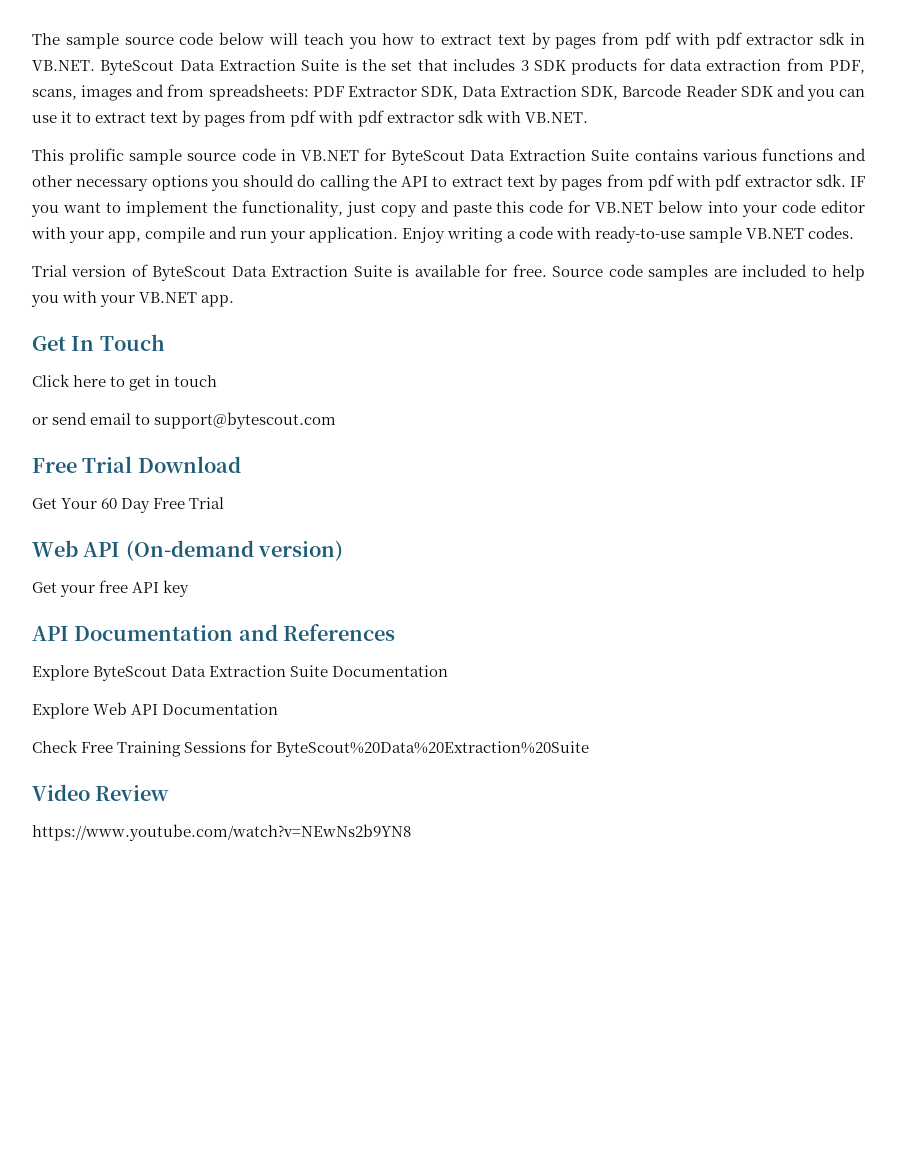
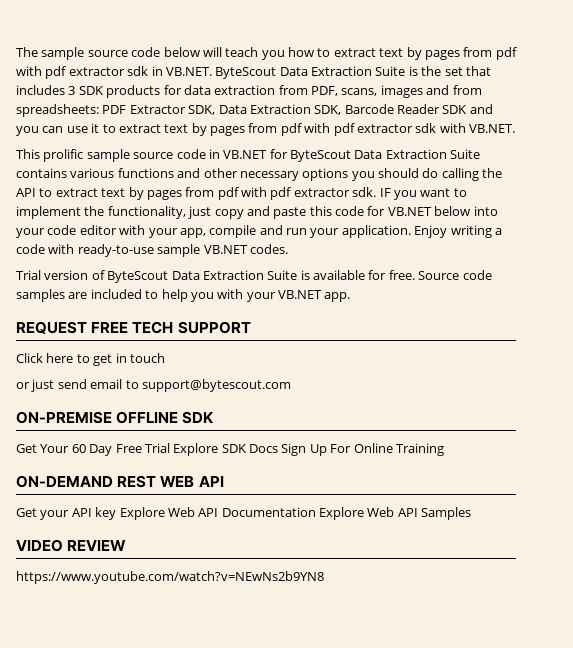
[32,334,165,351] Get In Touch -> [16,321,251,334] REQUEST FREE TECH SUPPORT
(48, 421) none -> [31,379,55,392] just
[32,456,241,473] Free Trial Download -> [16,411,215,424] ON-PREMISE OFFLINE SDK
[32,540,344,561] // Web API (On-demand version) -> [173,443,444,456] [16,475,224,488] Explore SDK Docs Sign Up For Online Training // ON-DEMAND REST WEB API
[99,580,129,593] free -> (70, 515) none
[32,624,396,641] [32,665,449,681] [32,702,279,719] [32,740,590,757] [32,784,170,801] // API Documentation and References // Explore ByteScout Data Extraction Suite Documentation // Explore Web API Documentation // Check Free Training Sessions for ByteScout%20Data%20Extraction%20Suite // Video Review -> [119,507,472,520] [16,539,127,552] Explore Web API Documentation Explore Web API Samples // VIDEO REVIEW

